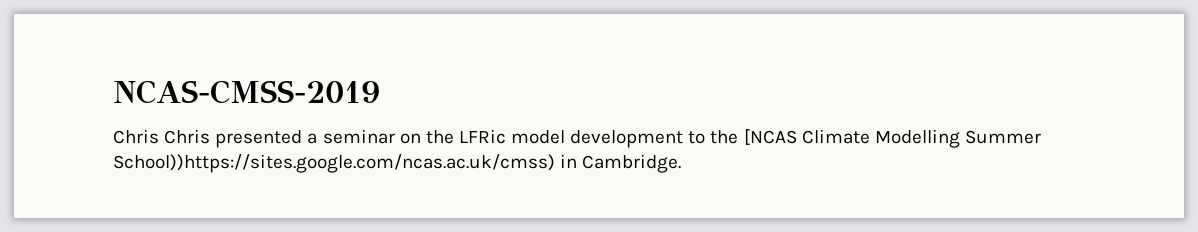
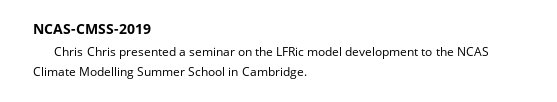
[743,129,797,145] [NCAS -> [456,47,489,56] NCAS
[113,154,555,173] School))https://sites.google.com/ncas.ac.uk/cmss) -> [188,67,226,76] School

